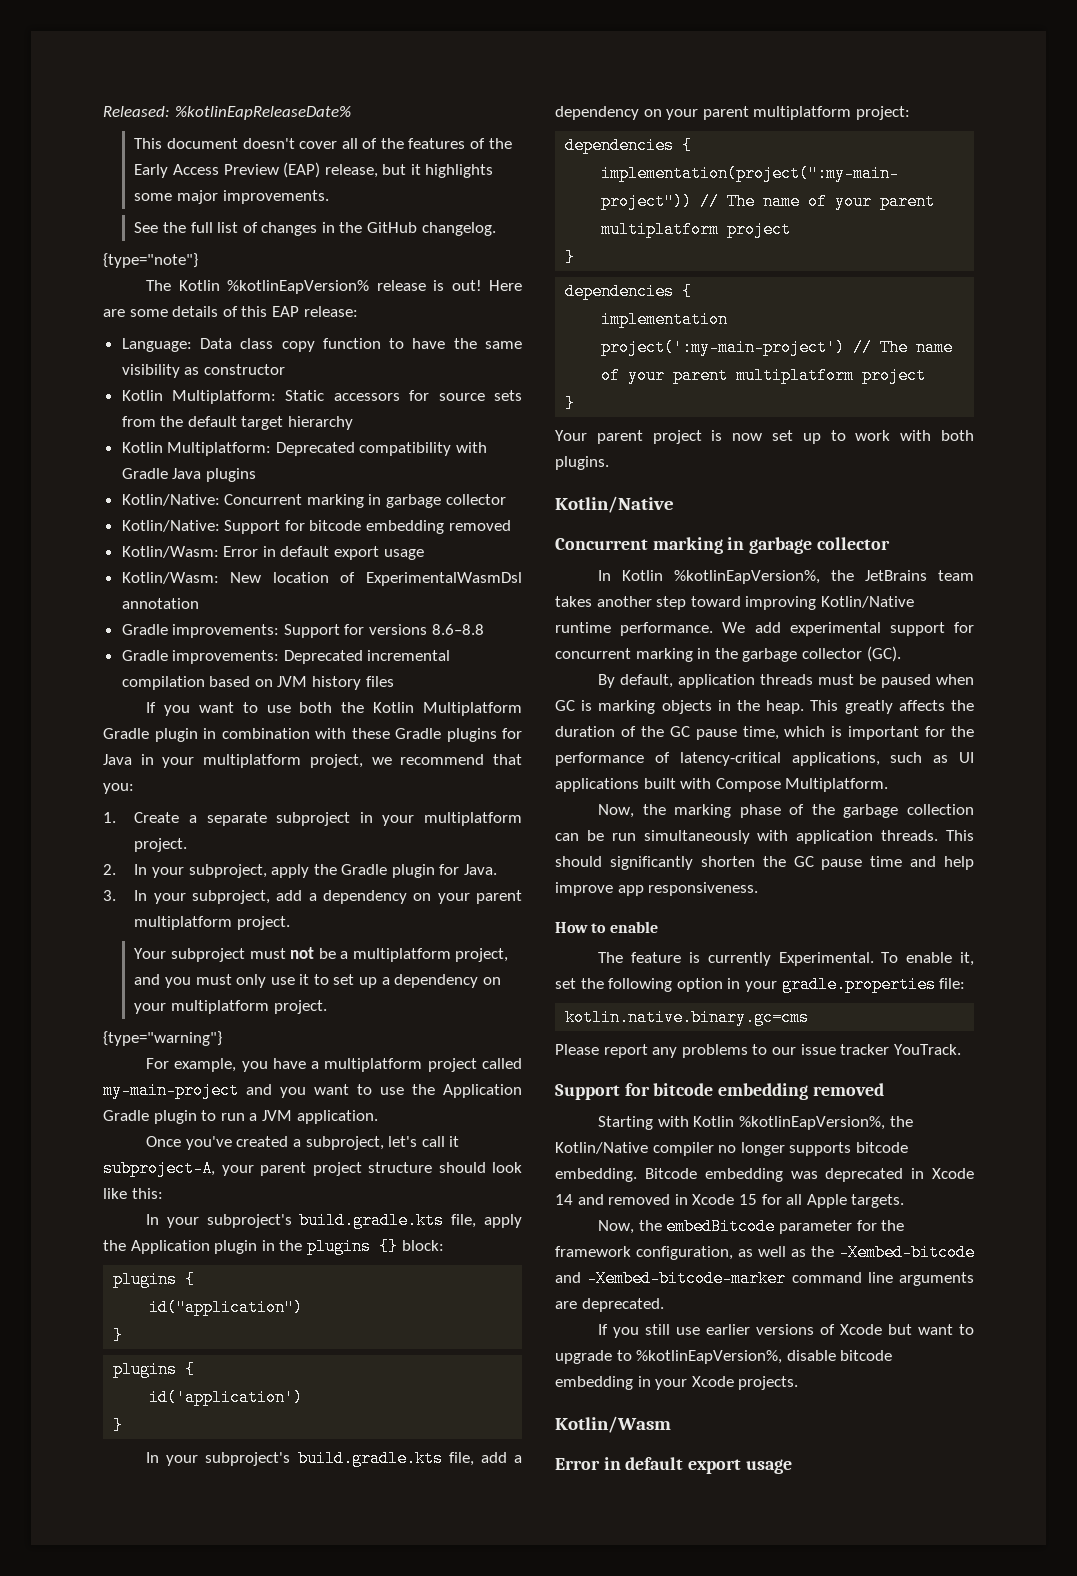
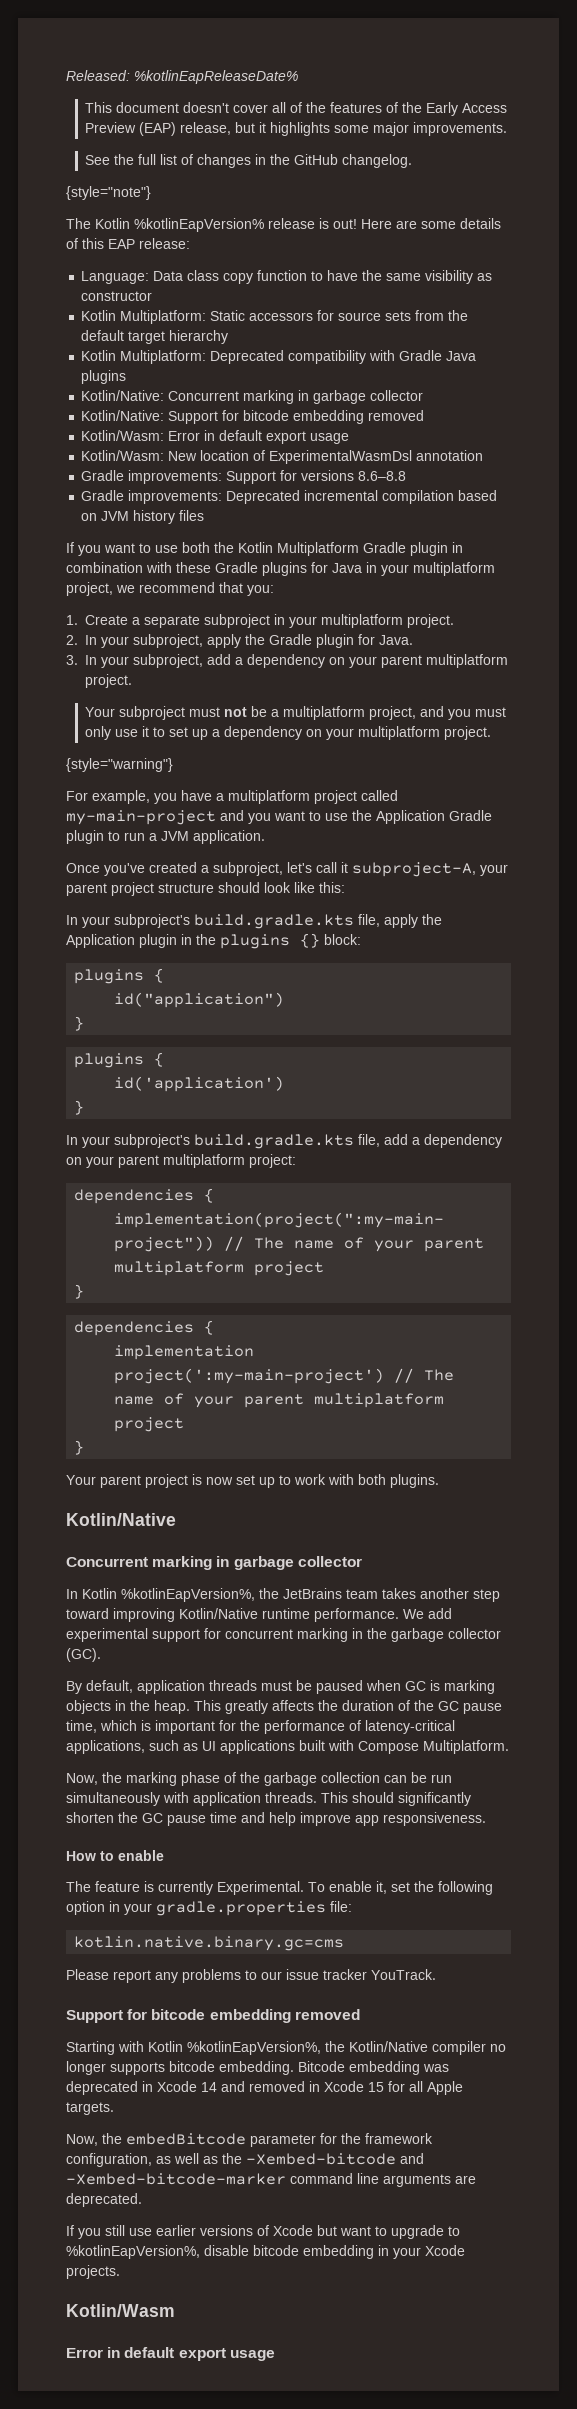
[103,253,198,268] {type="note"} -> [66,186,151,200] {style="note"}
[103,1031,222,1046] {type="warning"} -> [66,758,173,772] {style="warning"}

